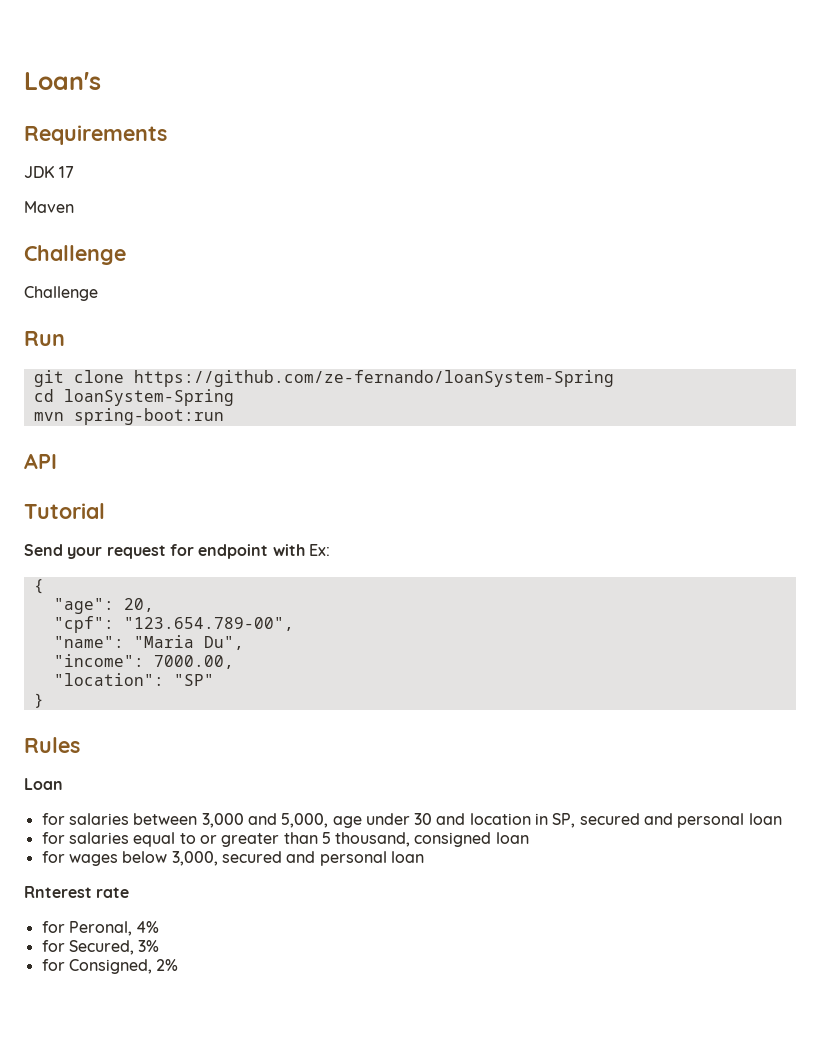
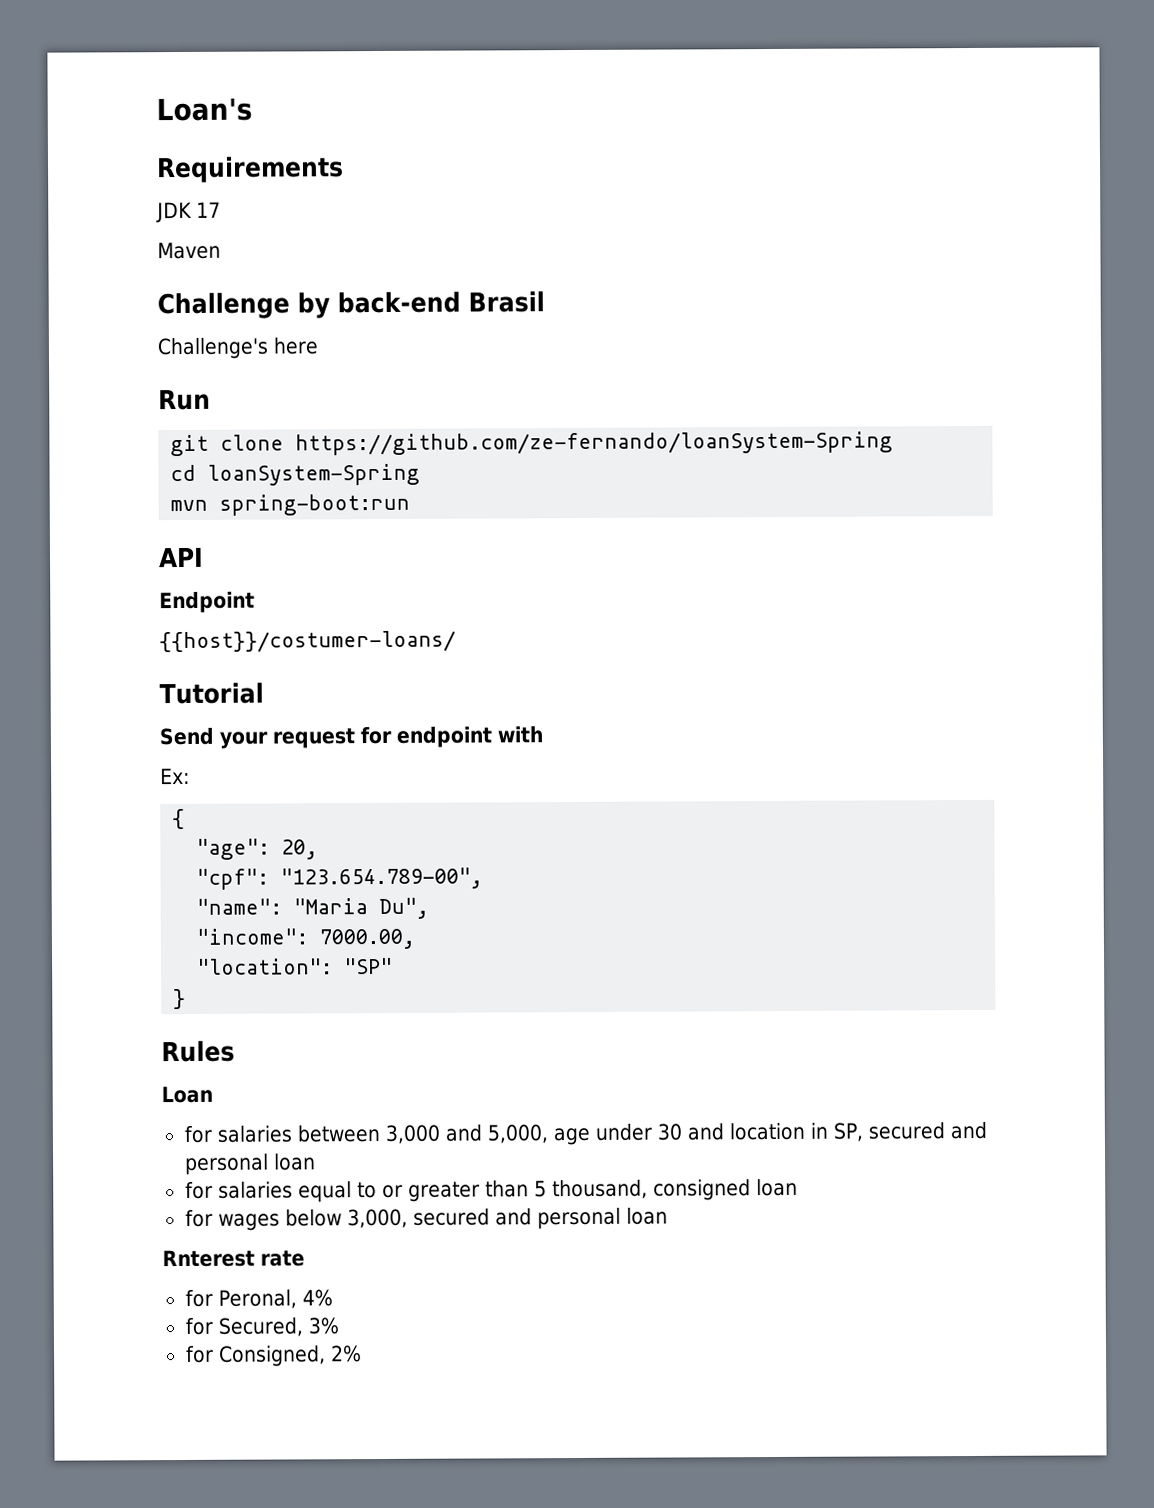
[24,286,98,301] // Challenge -> [297,291,545,319] [157,337,318,360] by back-end Brasil // Challenge's here
(57, 461) none -> [159,591,255,614] [159,630,456,654] // Endpoint // {{host}}/costumer-loans/
(305, 550) none -> (543, 734) //

